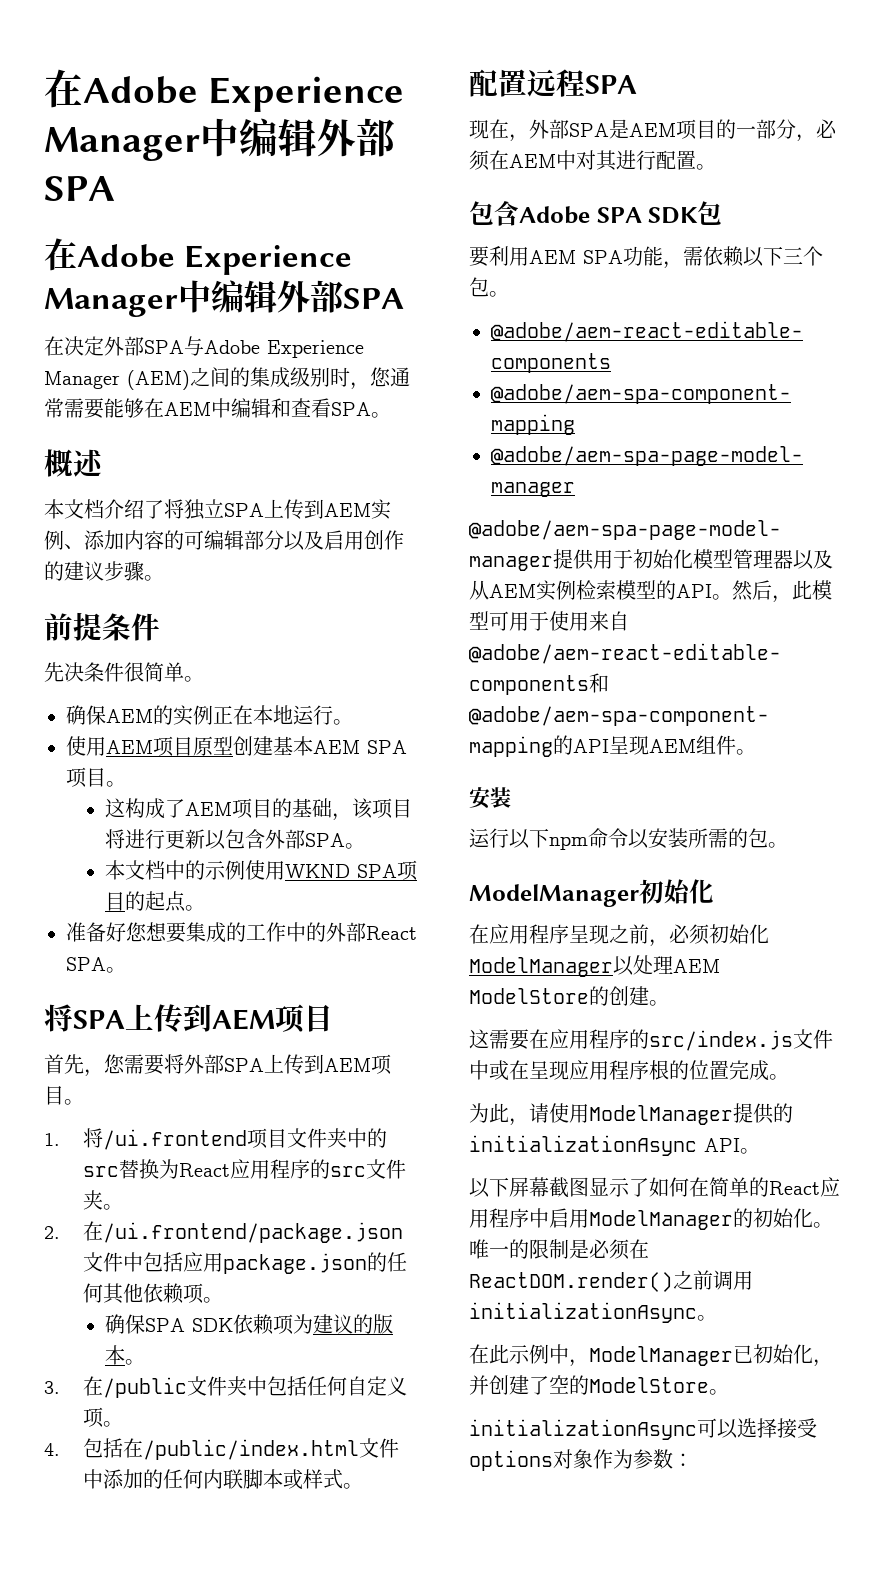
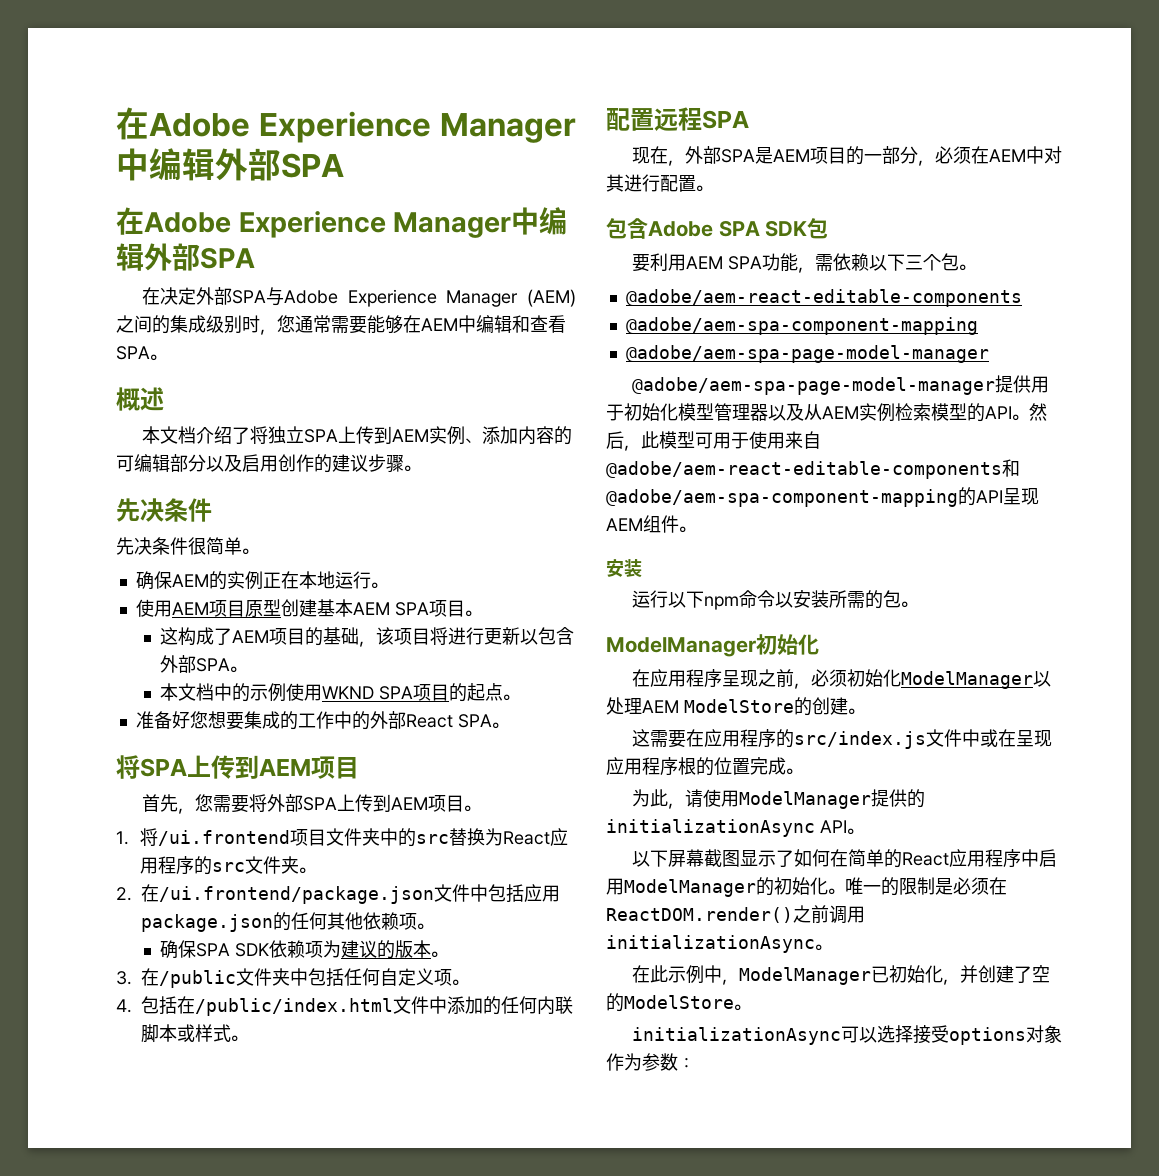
[44,612,102,641] 前提 -> [116,498,164,522] 先决

